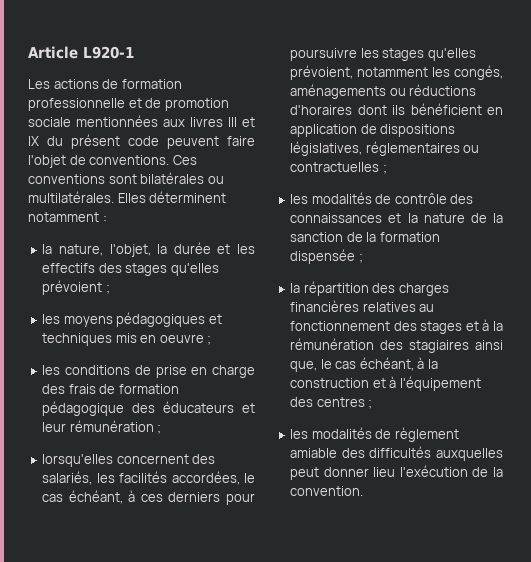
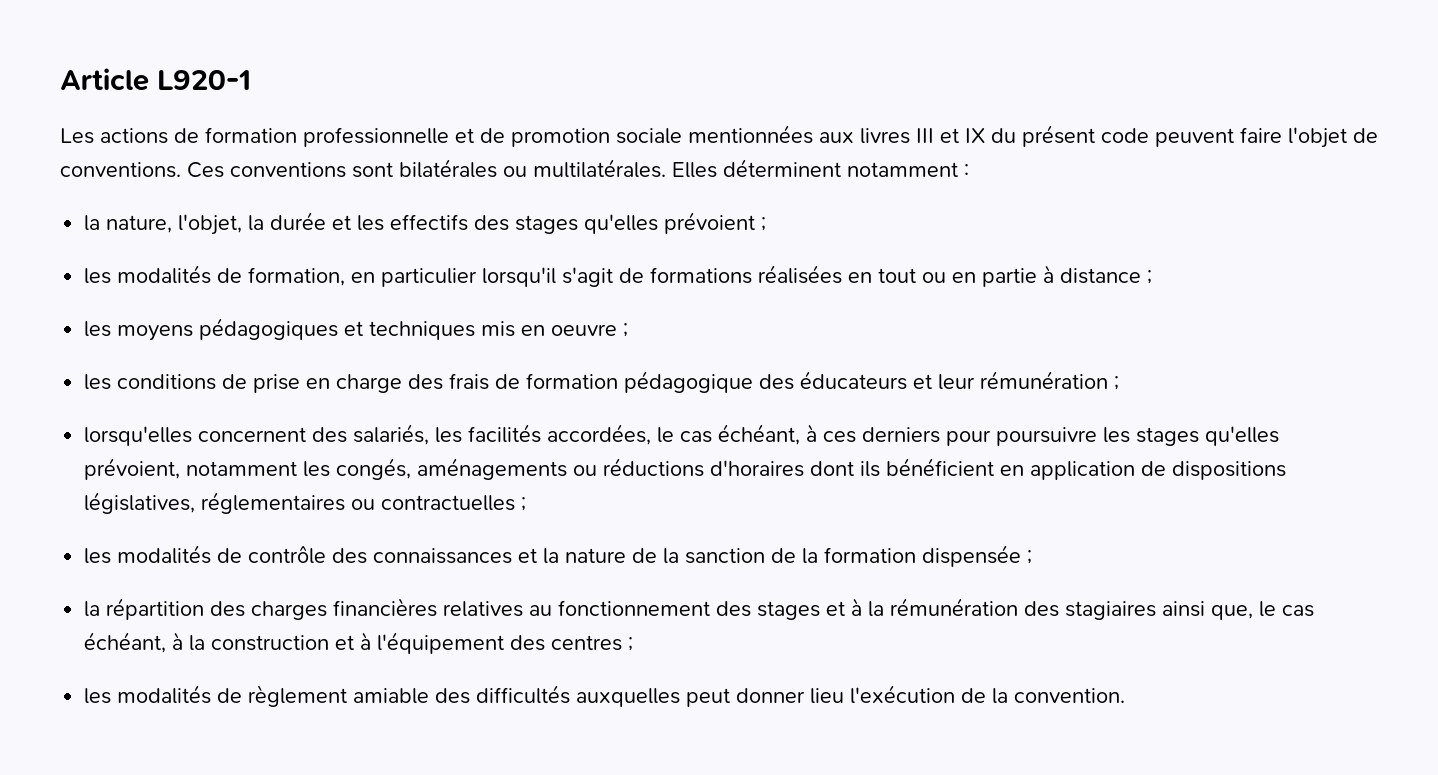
(110, 289) none -> [84,265,1153,287] // les modalités de formation, en particulier lorsqu'il s'agit de formations réalisées en tout ou en partie à distance ;

